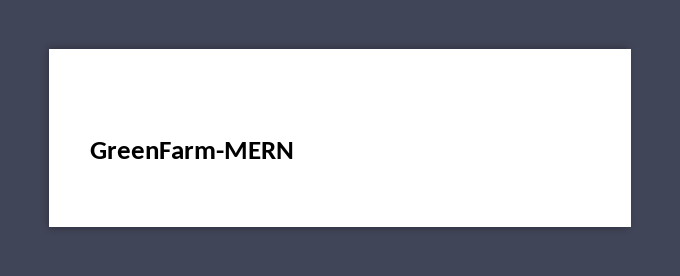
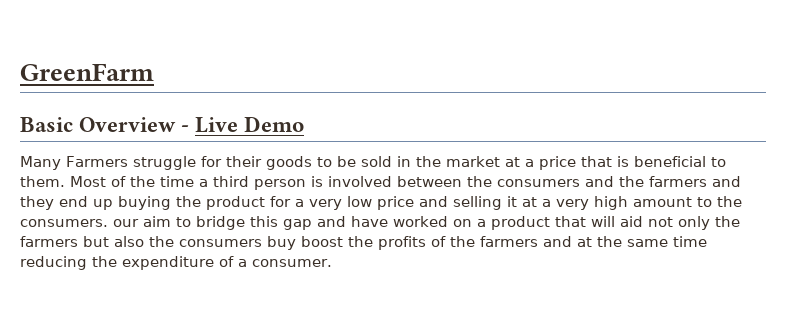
[90,142,294,159] GreenFarm-MERN -> [20,63,154,81] [20,116,305,133] [20,156,726,170] [20,176,741,190] [20,196,742,210] [20,216,740,230] [20,236,707,250] [20,256,332,270] GreenFarm // Basic Overview - Live Demo // Many Farmers struggle for their goods to be sold in the market at a price that is beneficial to them. Most of the time a third person is involved between the consumers and the farmers and they end up buying the product for a very low price and selling it at a very high amount to the consumers. our aim to bridge this gap and have worked on a product that will aid not only the farmers but also the consumers buy boost the profits of the farmers and at the same time reducing the expenditure of a consumer.

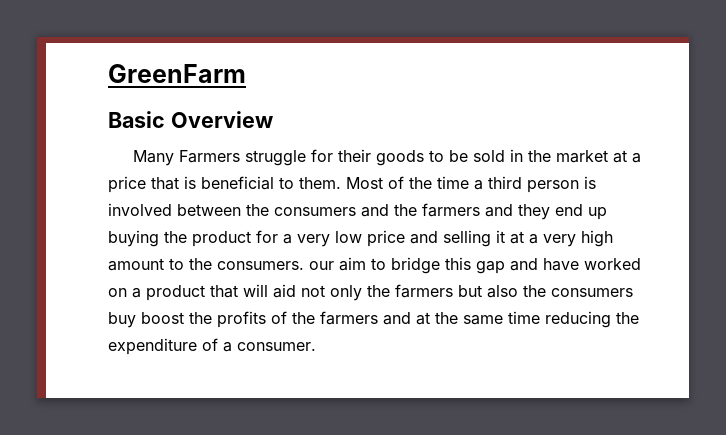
[181,116,305,133] - Live Demo -> (273, 119) none

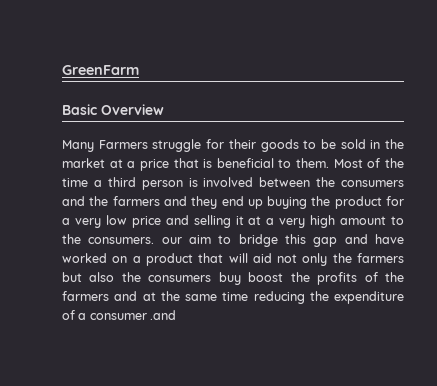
[237,342,316,351] consumer. -> [89,310,177,320] consumer .and

